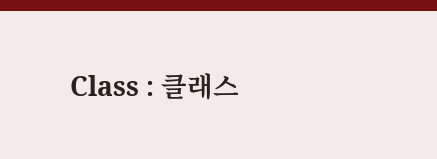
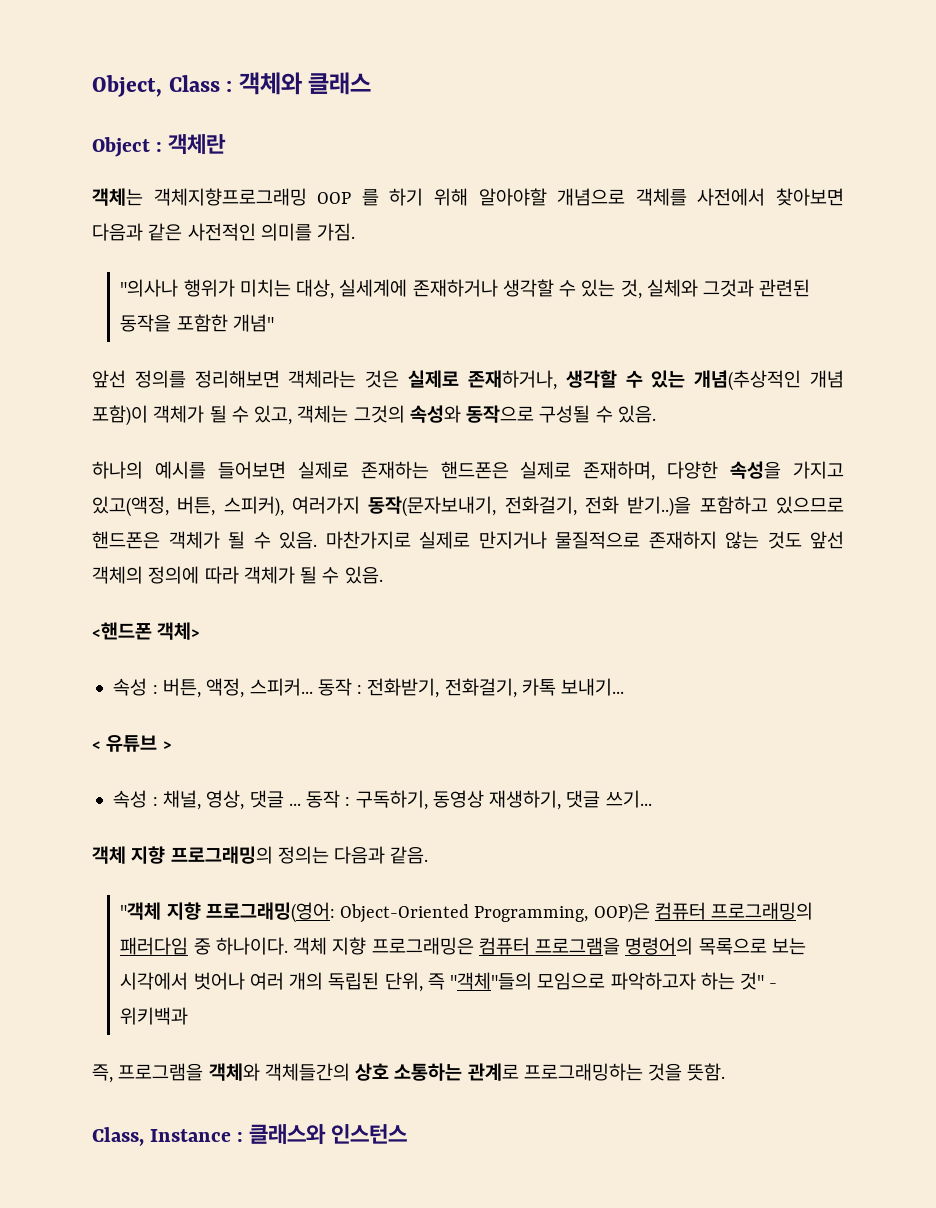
(70, 85) none -> [92,75,162,97] Object,
(155, 88) none -> [238,72,302,95] 객체와
(240, 86) none -> [92,134,227,157] [92,188,845,206] [92,223,356,241] [120,279,811,299] [120,314,274,332] [92,370,845,391] [92,405,656,426] [92,461,844,481] [92,496,845,517] [92,531,844,549] [92,566,383,584] [92,622,201,640] [113,678,625,698] [92,735,172,752] [113,790,652,810] [92,846,429,864] [120,902,814,923] [120,937,806,955] [120,972,778,992] [120,1007,189,1025] [92,1063,726,1083] [92,1124,408,1146] // Object : 객체란 // 객체는 객체지향프로그래밍 OOP 를 하기 위해 알아야할 개념으로 객체를 사전에서 찾아보면 다음과 같은 사전적인 의미를 가짐. // "의사나 행위가 미치는 대상, 실세계에 존재하거나 생각할 수 있는 것, 실체와 그것과 관련된 동작을 포함한 개념" // 앞선 정의를 정리해보면 객체라는 것은 실제로 존재하거나, 생각할 수 있는 개념(추상적인 개념 포함)이 객체가 될 수 있고, 객체는 그것의 속성와 동작으로 구성될 수 있음. // 하나의 예시를 들어보면 실제로 존재하는 핸드폰은 실제로 존재하며, 다양한 속성을 가지고 있고(액정, 버튼, 스피커), 여러가지 동작(문자보내기, 전화걸기, 전화 받기..)을 포함하고 있으므로 핸드폰은 객체가 될 수 있음. 마찬가지로 실제로 만지거나 물질적으로 존재하지 않는 것도 앞선 객체의 정의에 따라 객체가 될 수 있음. // <핸드폰 객체> // 속성 : 버튼, 액정, 스피커... 동작 : 전화받기, 전화걸기, 카톡 보내기... // < 유튜브 > // 속성 : 채널, 영상, 댓글 ... 동작 : 구독하기, 동영상 재생하기, 댓글 쓰기... // 객체 지향 프로그래밍의 정의는 다음과 같음. // "객체 지향 프로그래밍(영어: Object-Oriented Programming, OOP)은 컴퓨터 프로그래밍의 패러다임 중 하나이다. 객체 지향 프로그래밍은 컴퓨터 프로그램을 명령어의 목록으로 보는 시각에서 벗어나 여러 개의 독립된 단위, 즉 "객체"들의 모임으로 파악하고자 하는 것" - 위키백과 // 즉, 프로그램을 객체와 객체들간의 상호 소통하는 관계로 프로그래밍하는 것을 뜻함. // Class, Instance : 클래스와 인스턴스

